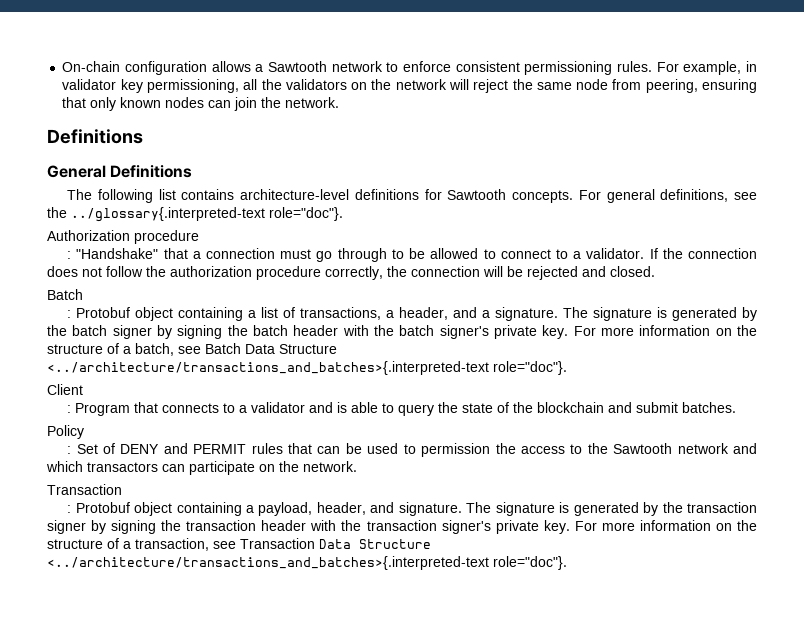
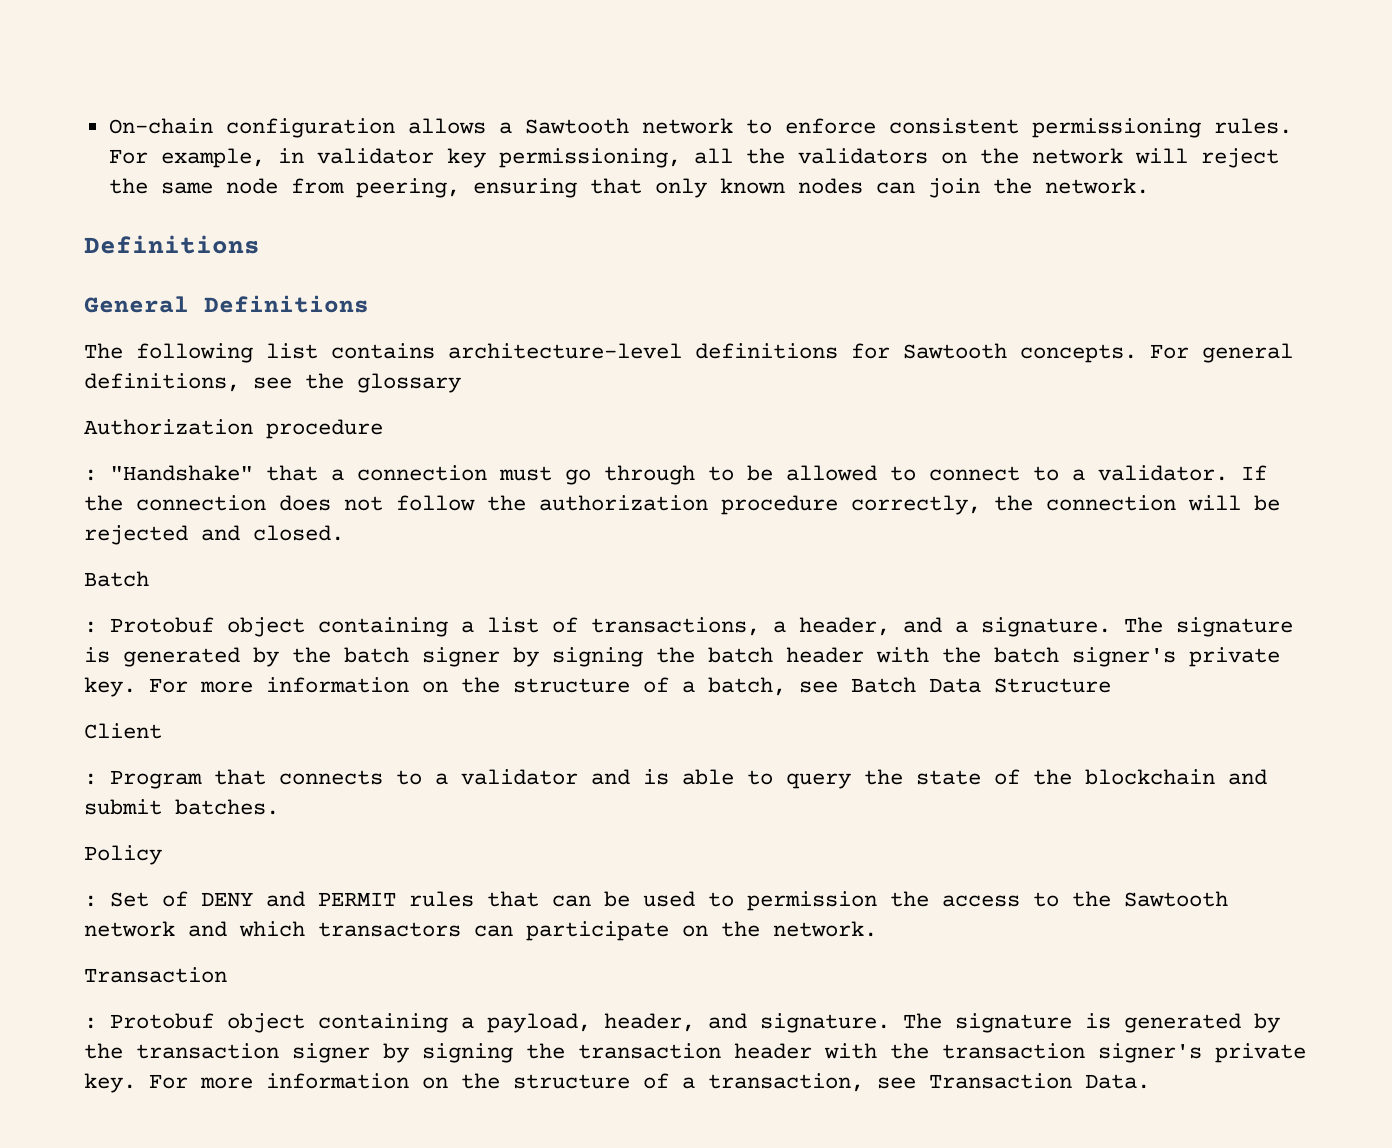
[71,207,343,222] ../glossary{.interpreted-text role="doc"}. -> [357,373,461,393] glossary
[47,361,567,375] <../architecture/transactions_and_batches>{.interpreted-text role="doc"}. -> (1111, 685) none
[319,539,431,549] [47,556,567,570] Data Structure <../architecture/transactions_and_batches>{.interpreted-text role="doc"}. -> [1085,1074,1150,1089] Data.

